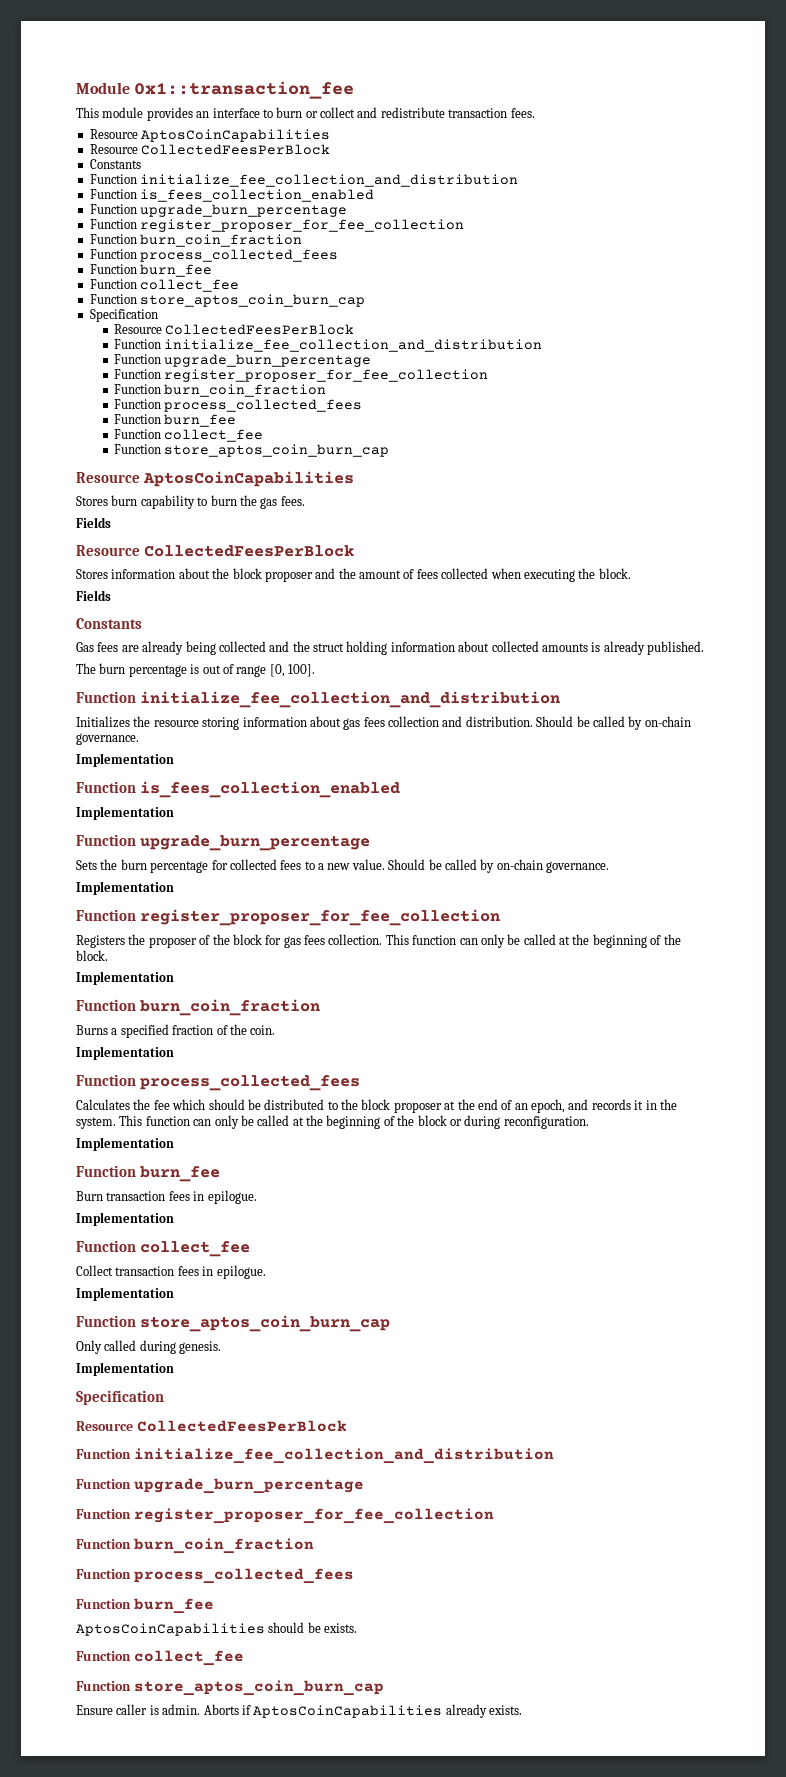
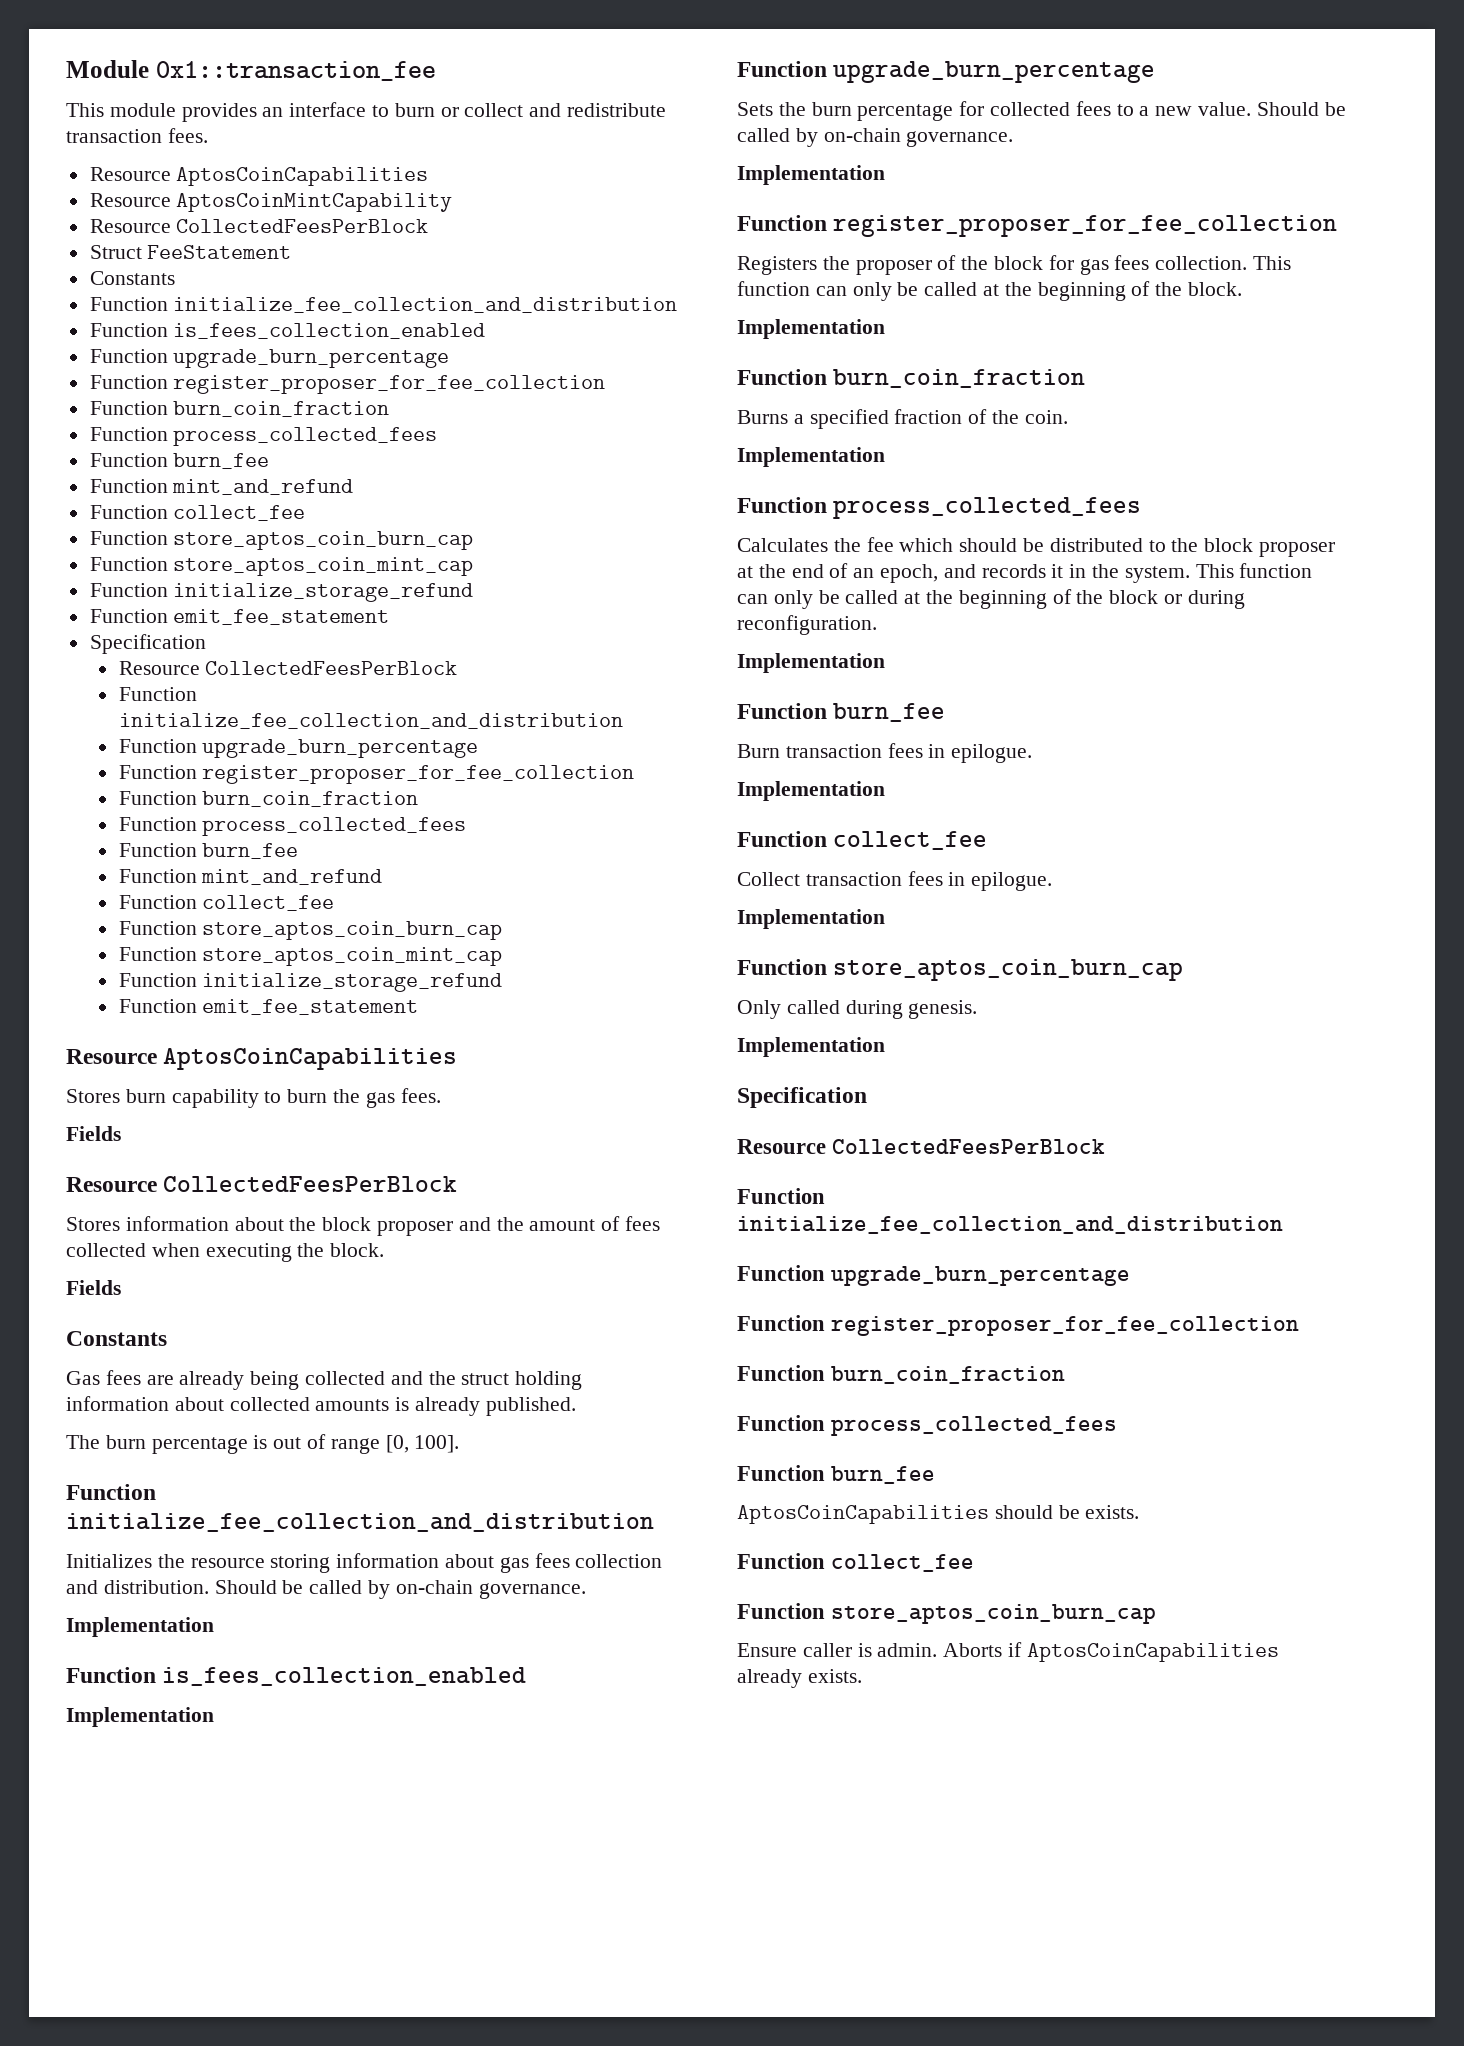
[89,144,331,155] // Resource CollectedFeesPerBlock -> [89,193,453,212] [89,219,429,233] [89,245,292,259] // Resource AptosCoinMintCapability // Resource CollectedFeesPerBlock // Struct FeeStatement
[89,279,240,292] [89,294,366,307] // Function collect_fee // Function store_aptos_coin_burn_cap -> [89,479,354,495] [89,505,306,521] [89,531,474,550] [89,557,474,576] [89,583,474,602] [89,609,390,625] // Function mint_and_refund // Function collect_fee // Function store_aptos_coin_burn_cap // Function store_aptos_coin_mint_cap // Function initialize_storage_refund // Function emit_fee_statement
[114,429,264,442] [114,444,390,457] // Function collect_fee // Function store_aptos_coin_burn_cap -> [118,869,383,885] [118,895,335,911] [118,921,503,940] [118,947,503,966] [118,973,503,992] [118,999,419,1015] // Function mint_and_refund // Function collect_fee // Function store_aptos_coin_burn_cap // Function store_aptos_coin_mint_cap // Function initialize_storage_refund // Function emit_fee_statement

